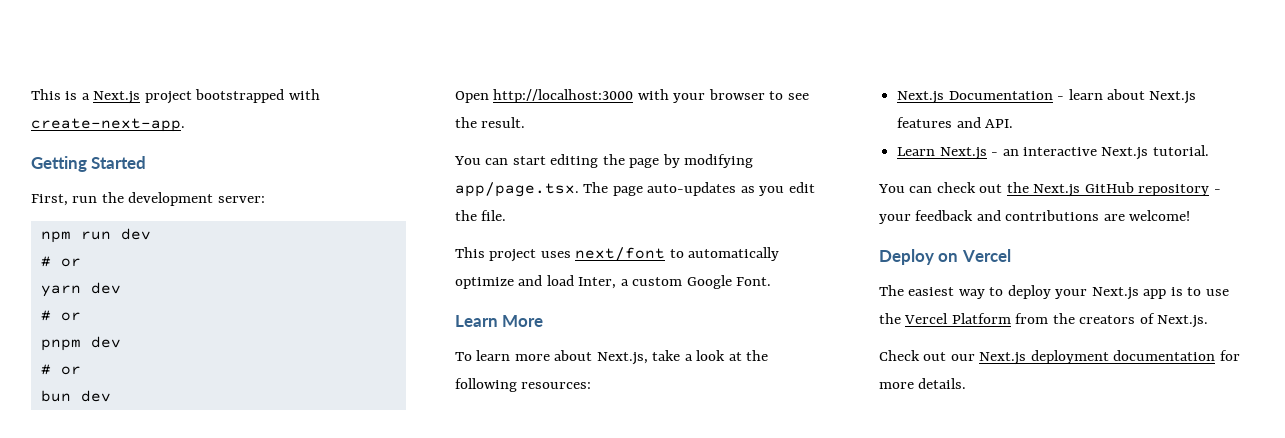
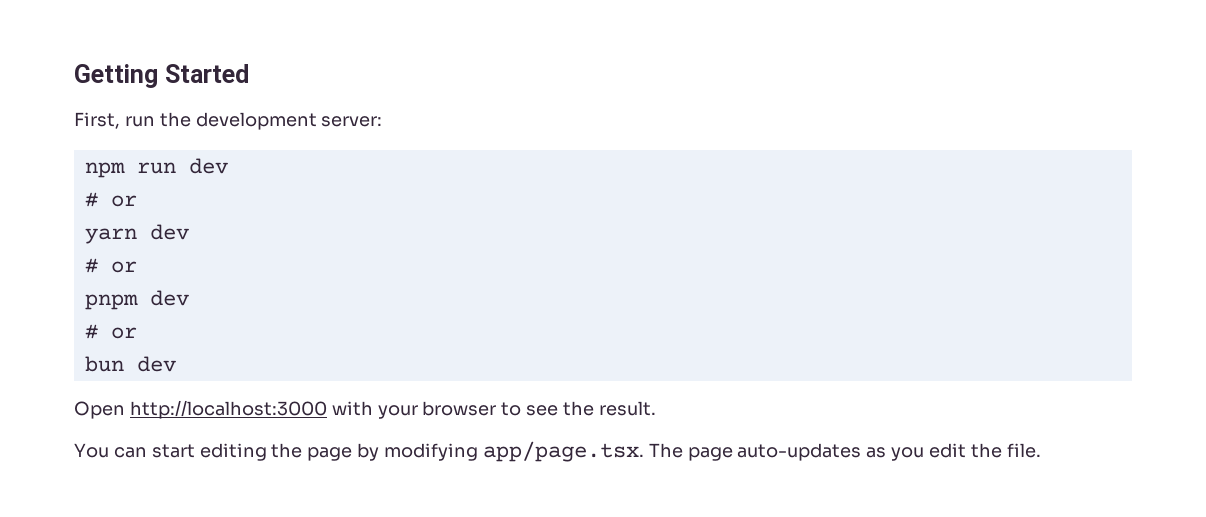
[31,89,320,104] [31,118,185,132] This is a Next.js project bootstrapped with create-next-app. // -> (74, 76) none
[455,247,780,262] [455,275,772,289] [455,315,544,327] [455,350,769,365] [455,378,592,392] [897,89,1197,104] [897,117,1014,128] [897,145,1209,160] [878,182,1221,197] [879,210,1191,224] [879,249,1011,265] [879,285,1229,300] [879,313,1209,328] [879,350,1240,365] [879,378,967,389] // This project uses next/font to automatically optimize and load Inter, a custom Google Font. // Learn More // To learn more about Next.js, take a look at the following resources: // Next.js Documentation - learn about Next.js features and API. // Learn Next.js - an interactive Next.js tutorial. // You can check out the Next.js GitHub repository - your feedback and contributions are welcome! // Deploy on Vercel // The easiest way to deploy your Next.js app is to use the Vercel Platform from the creators of Next.js. // Check out our Next.js deployment documentation for more details. -> (1041, 450) none

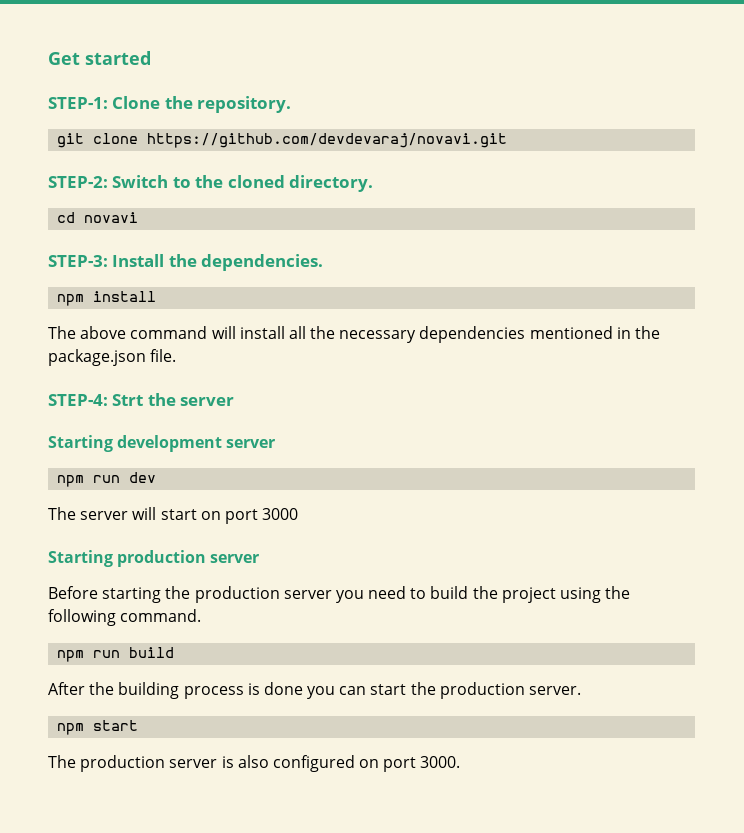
[74,64,249,88] [74,112,383,130] [84,158,228,178] [84,192,137,207] [84,224,189,244] [84,258,137,273] [84,290,189,310] [84,324,137,339] [84,356,176,372] [74,400,656,419] [74,441,1041,462] Getting Started // First, run the development server: // npm run dev // # or // yarn dev // # or // pnpm dev // # or // bun dev // Open http://localhost:3000 with your browser to see the result. // You can start editing the page by modifying app/page.tsx. The page auto-updates as you edit the file. -> [48,51,151,65] [48,96,292,113] [57,133,508,148] [48,175,374,192] [57,212,139,223] [48,254,324,271] [57,291,157,306] [48,326,661,343] [48,349,177,366] [48,393,235,406] [48,435,276,452] [57,472,157,487] [48,507,299,524] [48,550,260,567] [48,586,631,603] [48,609,202,626] [57,647,175,662] [48,682,582,699] [57,720,139,735] [48,755,461,772] Get started // STEP-1: Clone the repository. // git clone https://github.com/devdevaraj/novavi.git // STEP-2: Switch to the cloned directory. // cd novavi // STEP-3: Install the dependencies. // npm install // The above command will install all the necessary dependencies mentioned in the package.json file. // STEP-4: Strt the server // Starting development server // npm run dev // The server will start on port 3000 // Starting production server // Before starting the production server you need to build the project using the following command. // npm run build // After the building process is done you can start the production server. // npm start // The production server is also configured on port 3000.

